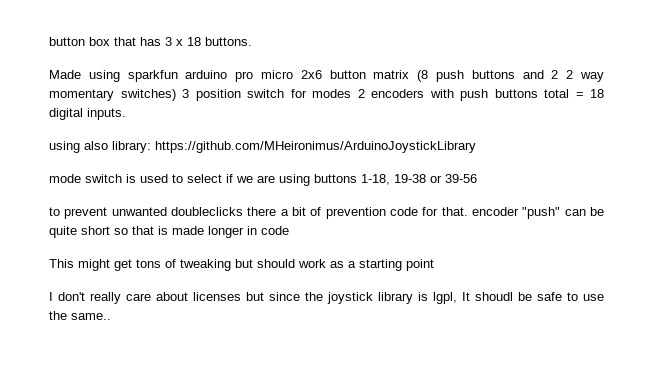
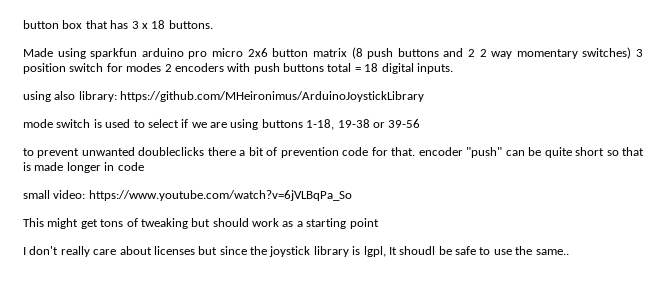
(289, 230) none -> [23,190,352,201] // small video: https://www.youtube.com/watch?v=6jVLBqPa_So

